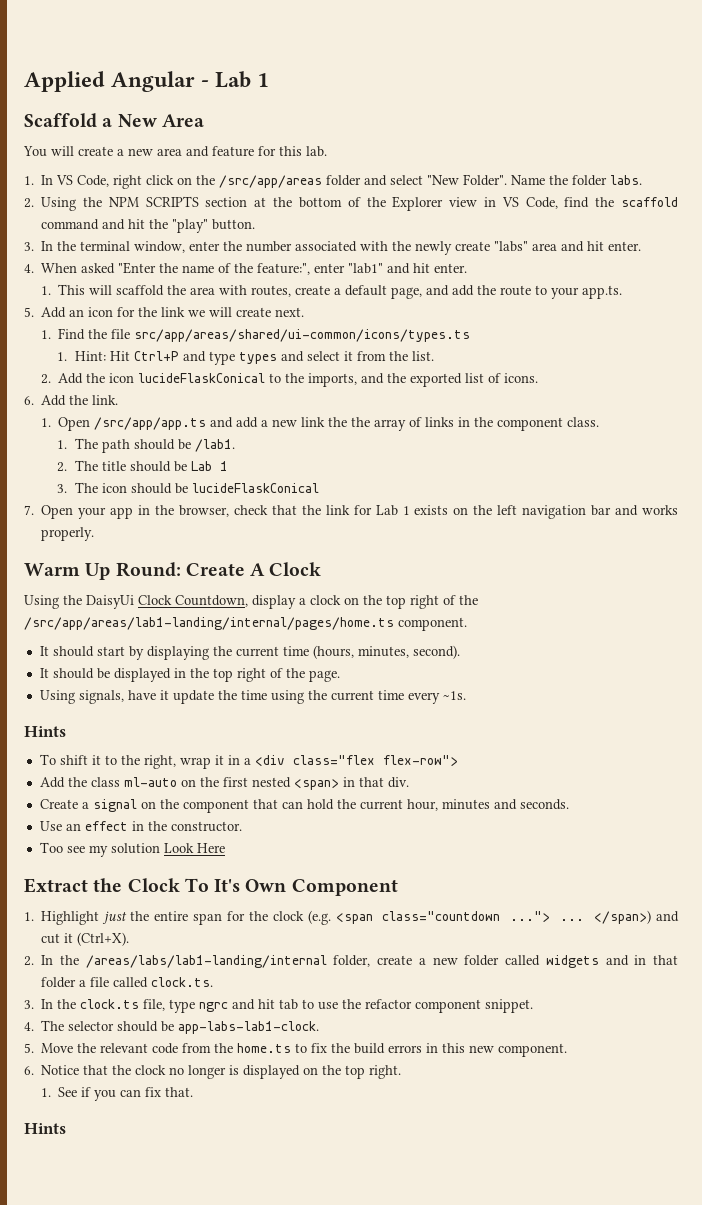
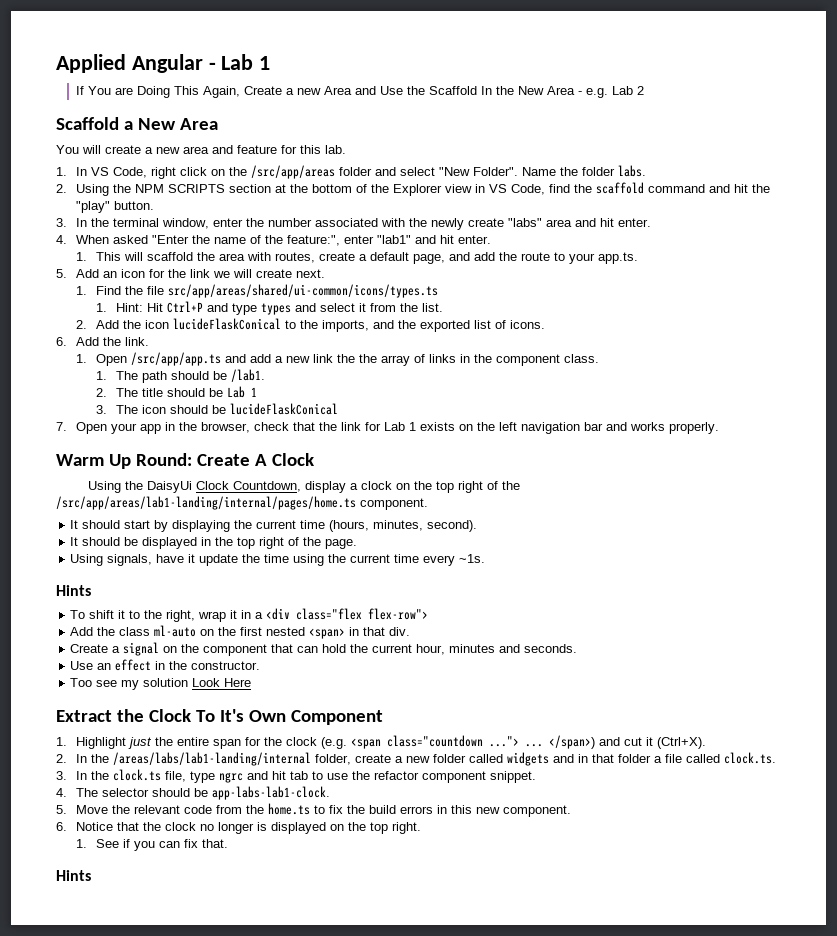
(270, 80) none -> [76,86,645,98] // If You are Doing This Again, Create a new Area and Use the Scaffold In the New Area - e.g. Lab 2

